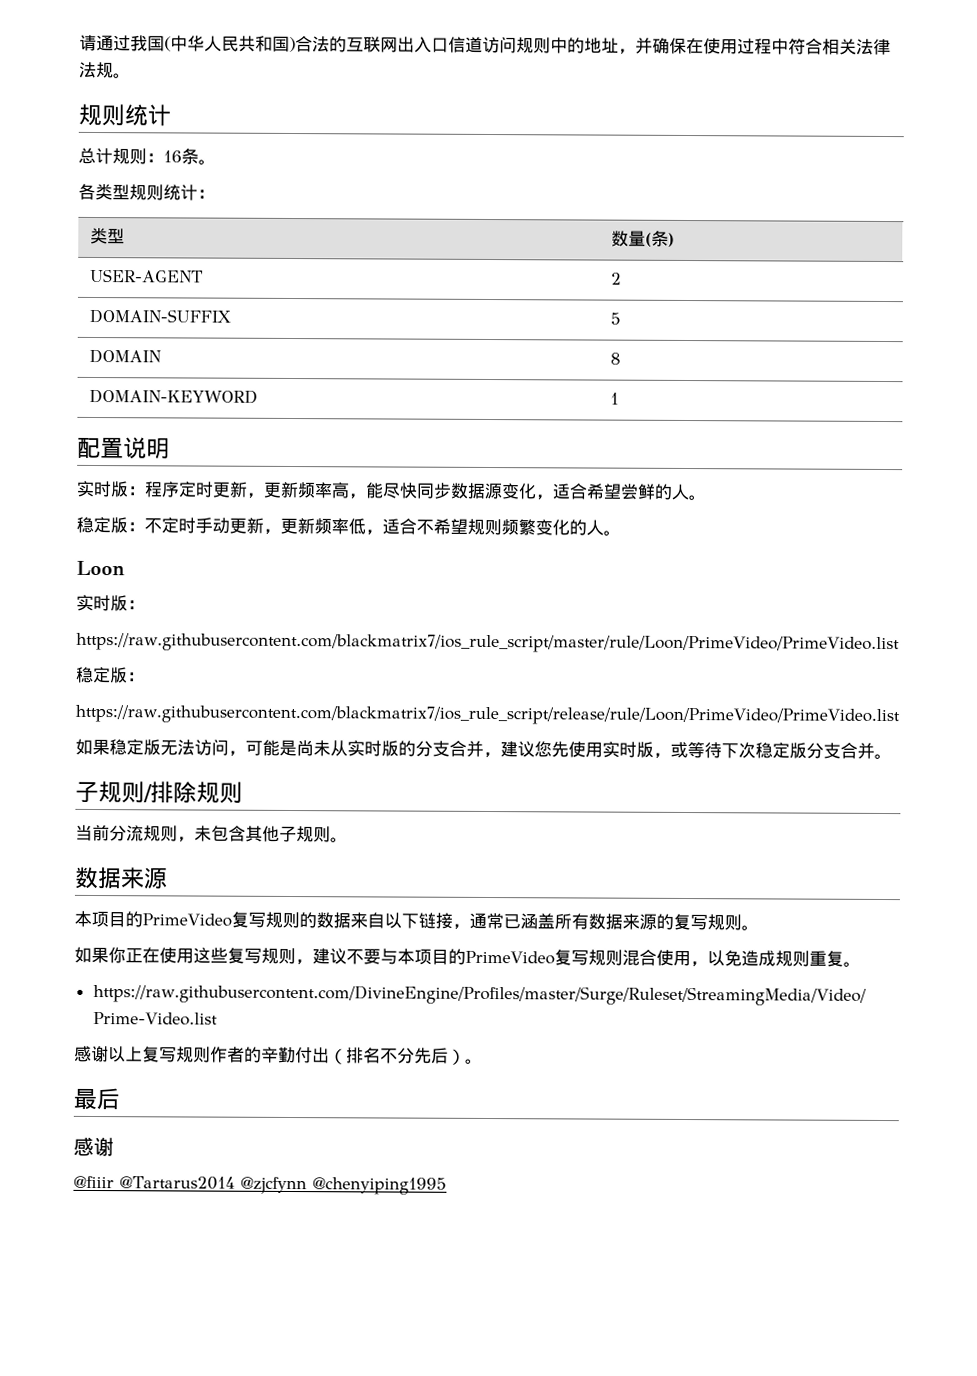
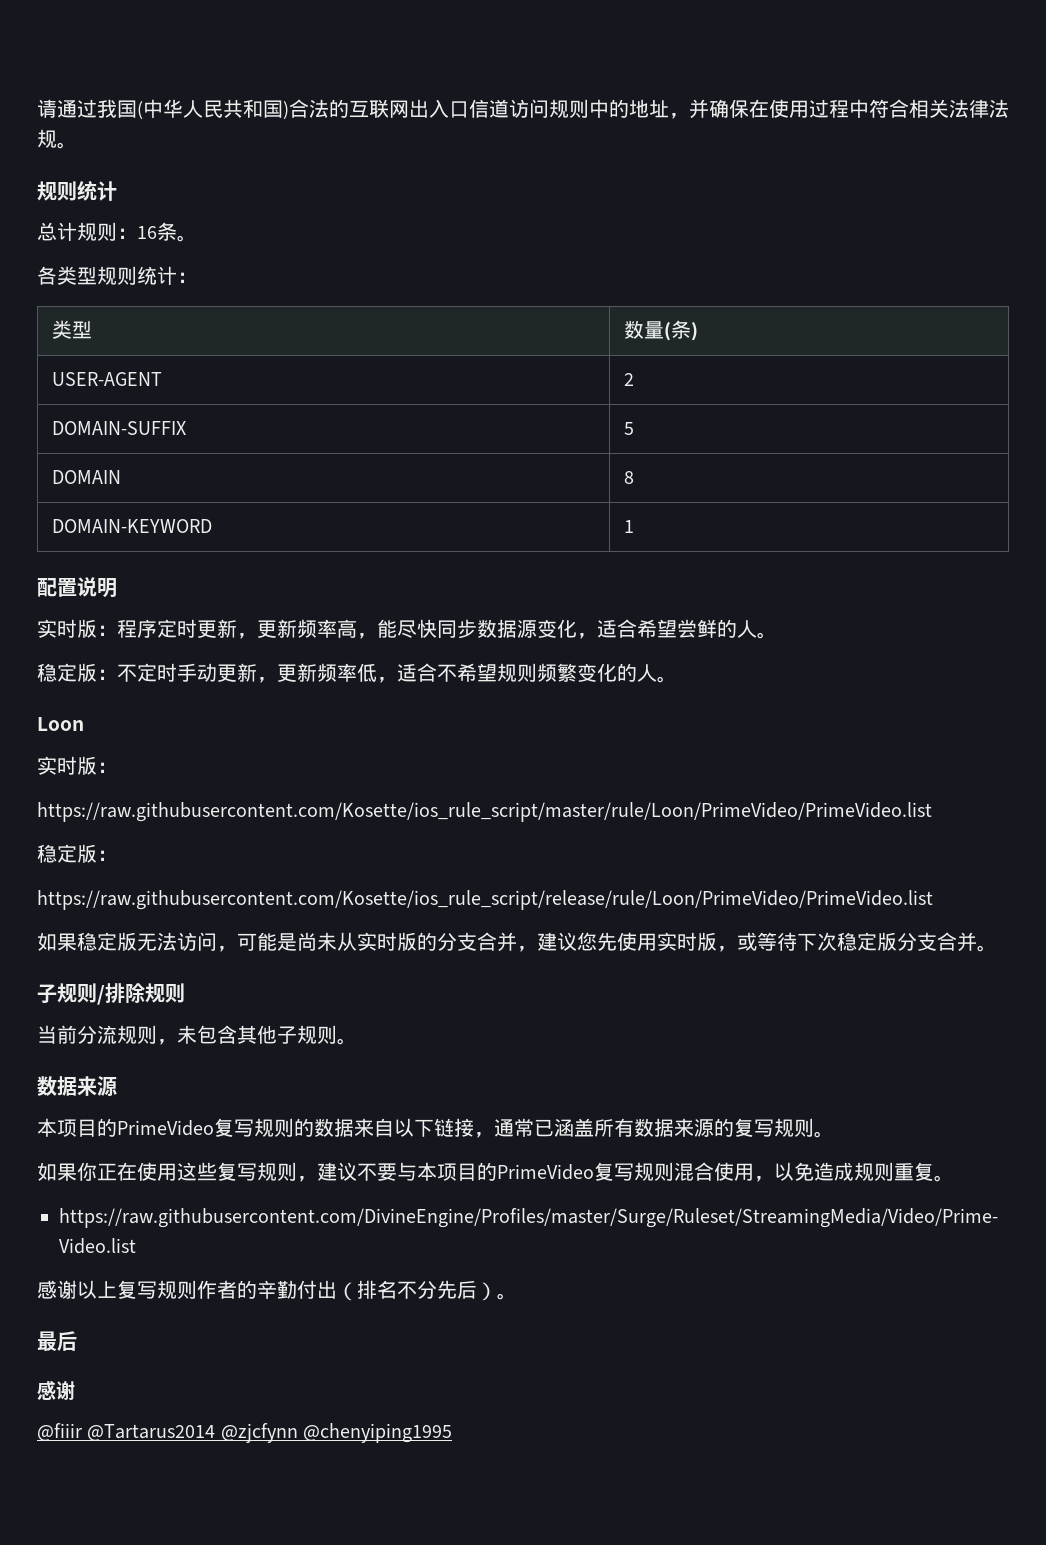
[76,632,900,655] https://raw.githubusercontent.com/blackmatrix7/ios_rule_script/master/rule/Loon/PrimeVideo/PrimeVideo.list -> [37,802,932,822] https://raw.githubusercontent.com/Kosette/ios_rule_script/master/rule/Loon/PrimeVideo/PrimeVideo.list
[75,704,900,727] https://raw.githubusercontent.com/blackmatrix7/ios_rule_script/release/rule/Loon/PrimeVideo/PrimeVideo.list -> [37,890,933,910] https://raw.githubusercontent.com/Kosette/ios_rule_script/release/rule/Loon/PrimeVideo/PrimeVideo.list

